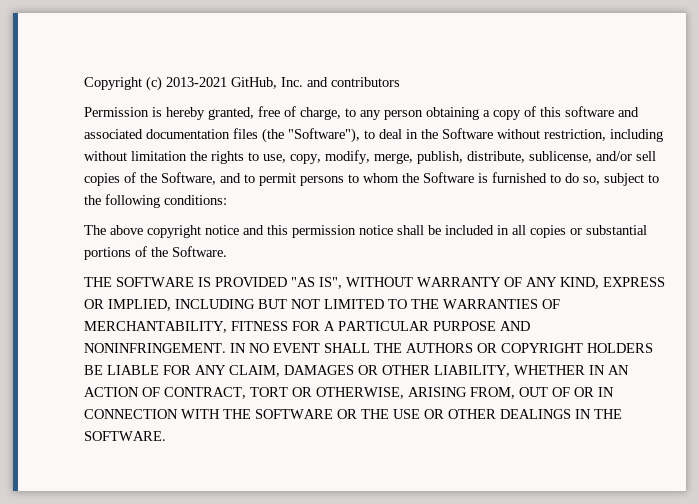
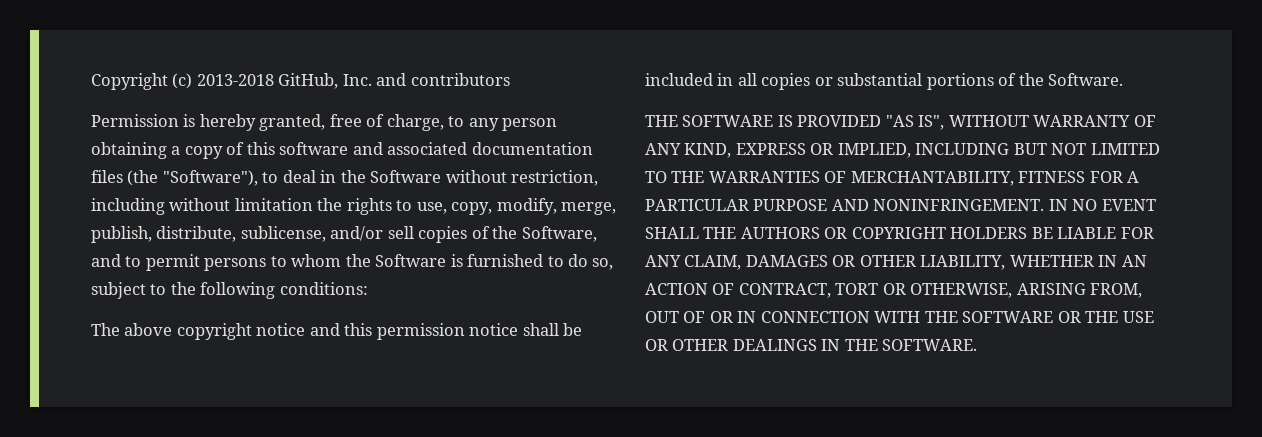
[166,77,227,87] 2013-2021 -> [196,74,274,86] 2013-2018

